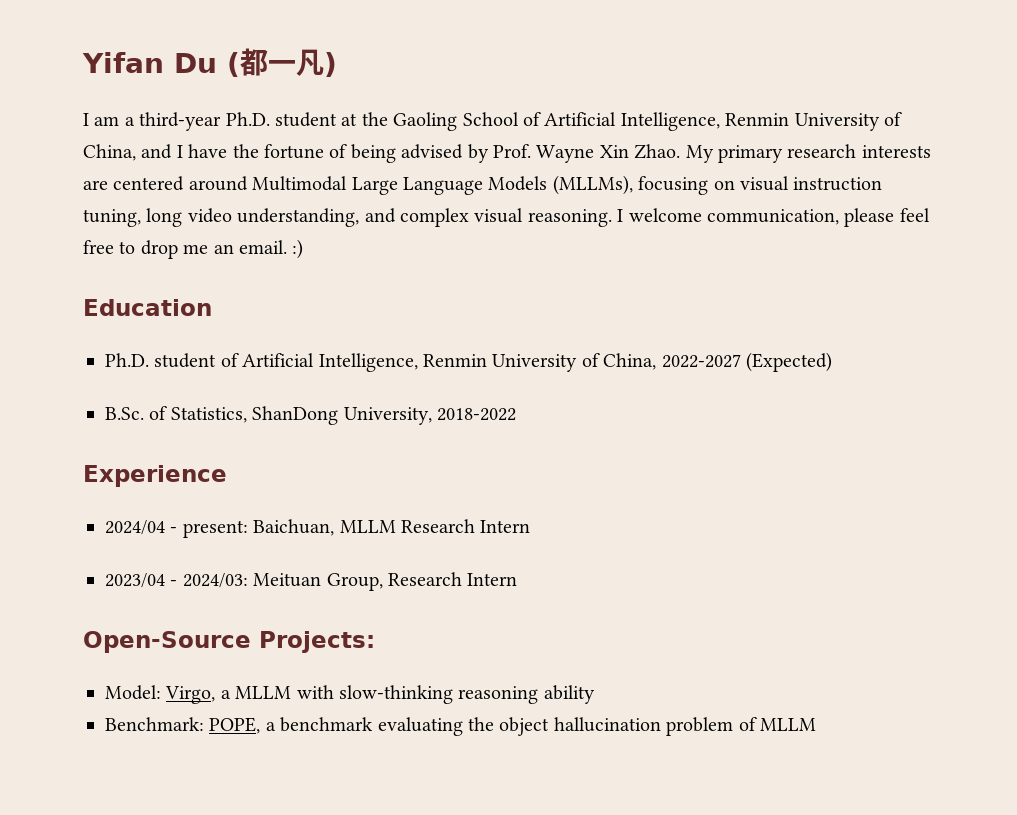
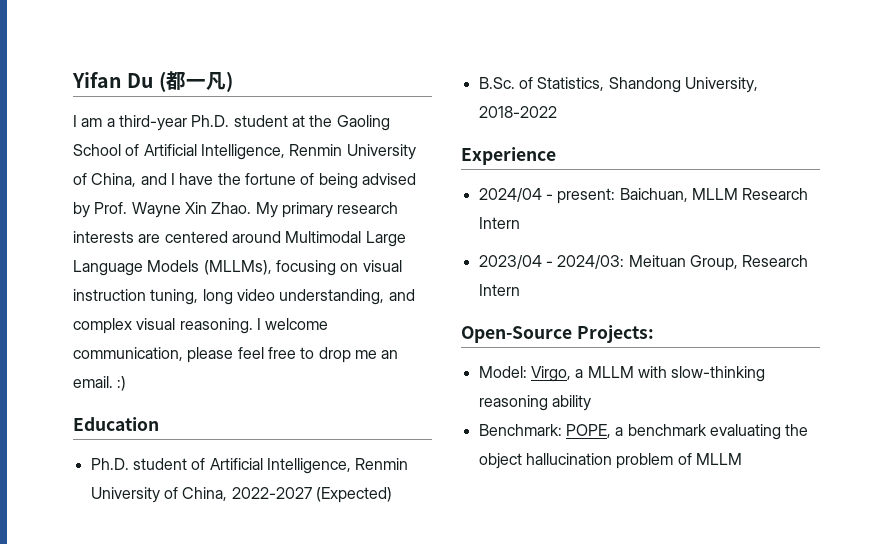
[252,406,339,425] ShanDong -> [608,77,681,93] Shandong

